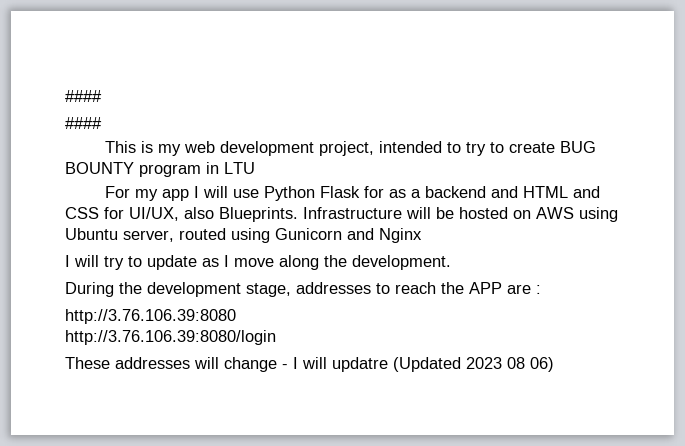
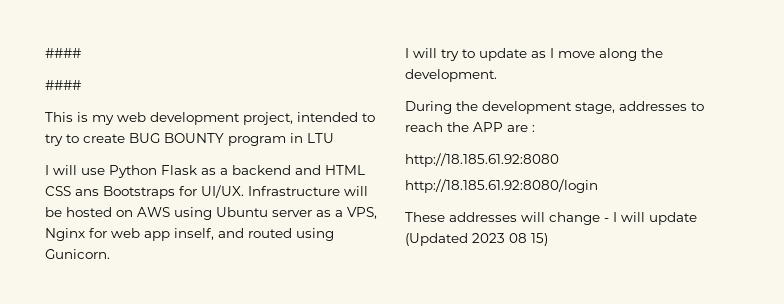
[104,186,189,201] For my app -> (334, 138) none
[363,186,384,198] for -> (197, 170) none
[572,186,600,198] [65,207,298,222] and CSS for UI/UX, also Blueprints. -> [45,185,244,199] CSS ans Bootstraps for UI/UX.
[123,228,422,243] server, routed using Gunicorn and Nginx -> [272,207,377,219] [45,228,334,241] [45,249,110,259] server as a VPS, Nginx for web app inself, and routed using Gunicorn.
[65,309,236,324] [65,330,276,345] http://3.76.106.39:8080 // http://3.76.106.39:8080/login -> [405,153,559,167] [405,179,598,193] http://18.185.61.92:8080 // http://18.185.61.92:8080/login
[332,357,388,372] updatre -> [649,212,697,225] update
[530,357,554,372] 06) -> [531,233,548,246] 15)

